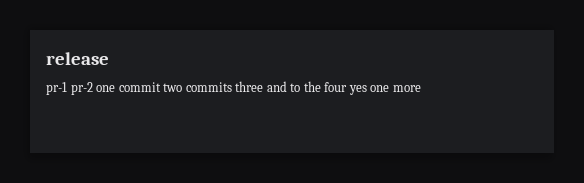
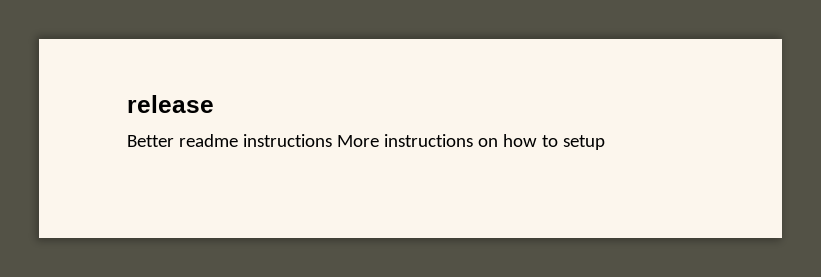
[46,81,421,95] pr-1 pr-2 one commit two commits three and to the four yes one more -> [127,134,605,150] Better readme instructions More instructions on how to setup

